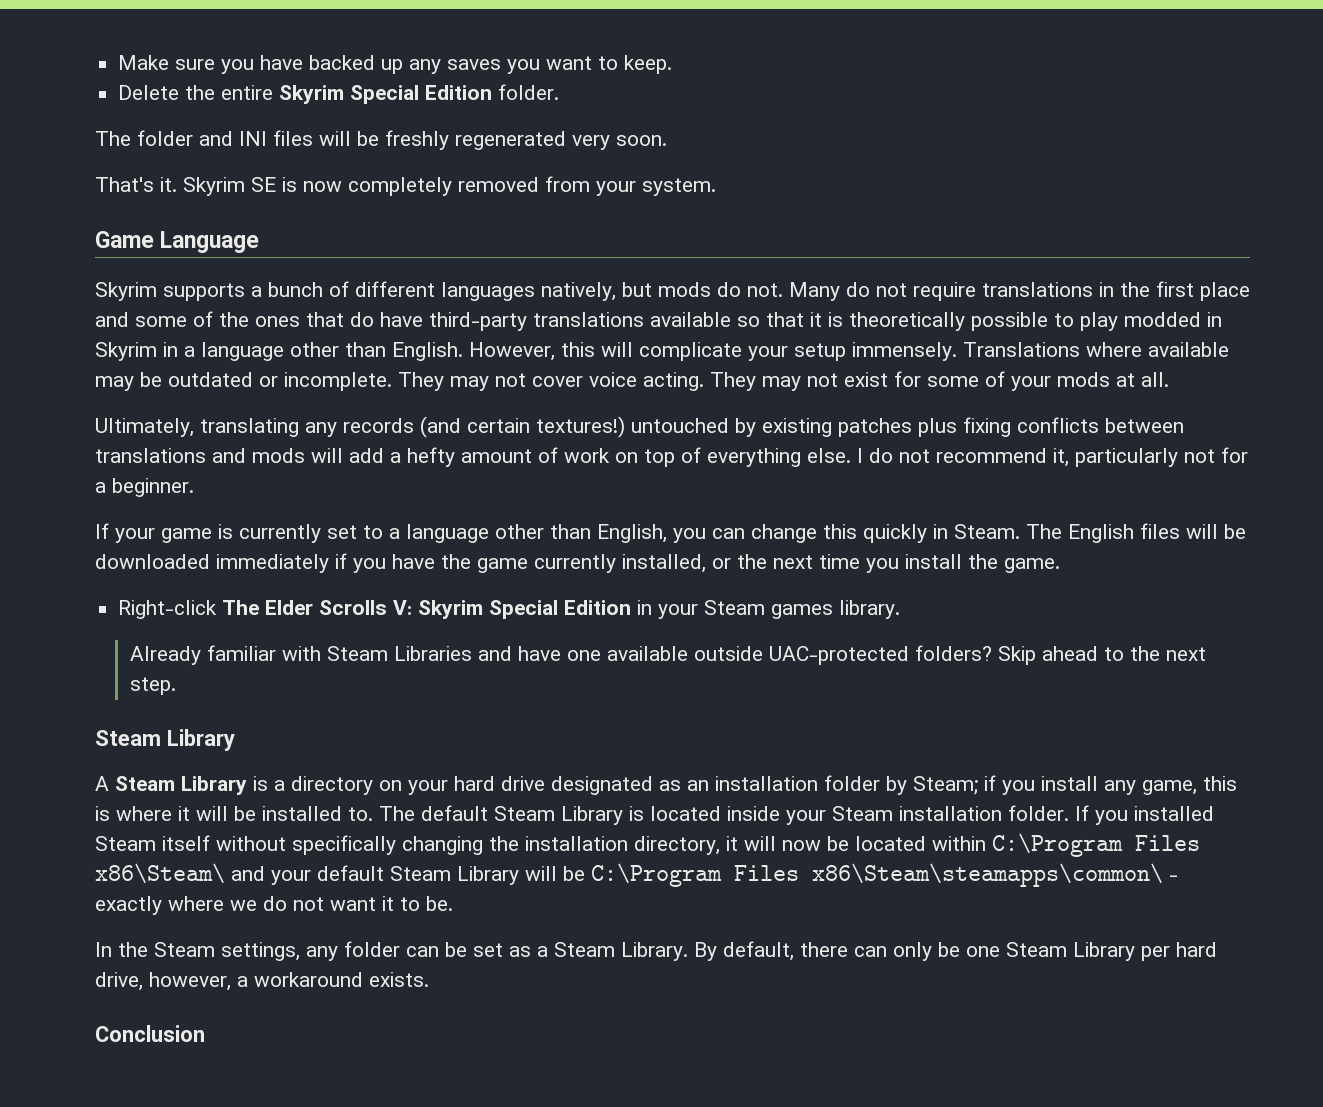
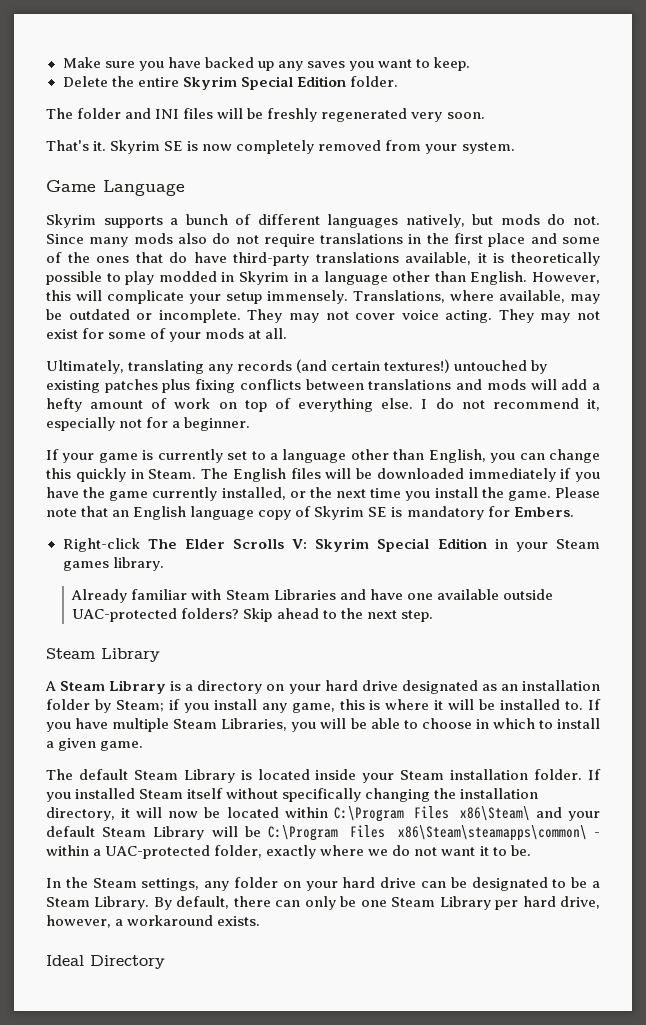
[789,282,840,301] Many -> [46,233,207,247] Since many mods also
[650,312,804,327] available so that -> [405,252,472,265] available,
[963,342,1229,357] Translations where available -> [353,290,565,303] Translations, where available,
[1075,448,1178,467] particularly -> [46,417,115,431] especially
(1060, 565) none -> [554,487,600,498] [46,506,574,520] Please note that an English language copy of Skyrim SE is mandatory for Embers.
(373, 814) none -> [588,699,601,710] [46,718,600,732] [46,738,144,751] If you have multiple Steam Libraries, you will be able to choose in which to install a given game. //
(1178, 878) none -> [46,845,263,859] within a UAC-protected folder,
[406,942,531,957] can be set as -> [282,877,588,891] on your hard drive can be designated to be
[95,1025,205,1042] Conclusion -> [46,955,165,969] Ideal Directory

